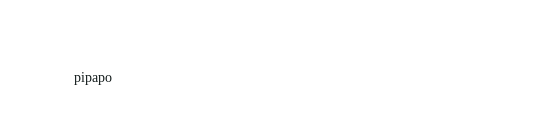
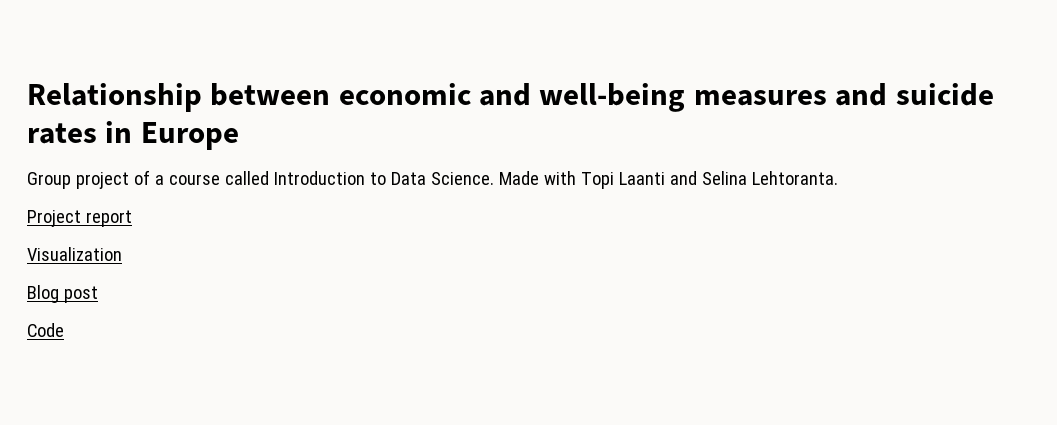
[74,72,112,85] pipapo -> [27,83,994,112] [27,121,239,150] [27,170,838,189] [27,210,132,227] [27,247,122,261] [27,285,98,303] [27,323,64,337] Relationship between economic and well-being measures and suicide rates in Europe // Group project of a course called Introduction to Data Science. Made with Topi Laanti and Selina Lehtoranta. // Project report // Visualization // Blog post // Code

